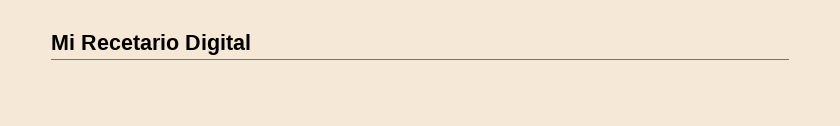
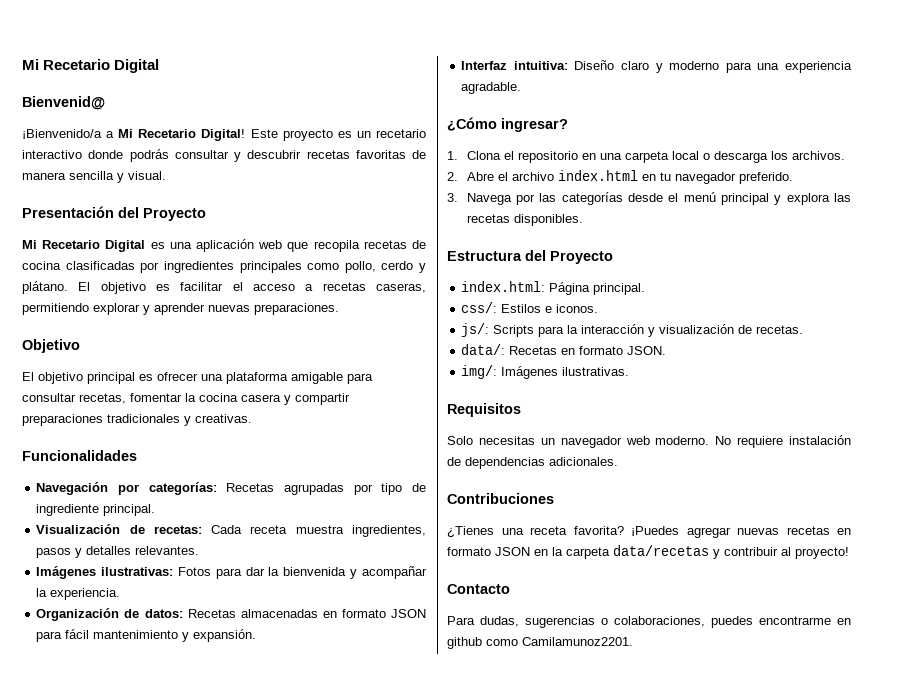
[51,34,251,55] Mi Recetario Digital -> [22,59,160,73] [22,96,105,110] [22,129,426,141] [22,149,426,162] [22,171,166,183] [22,206,206,221] [22,239,426,252] [22,261,426,273] [22,281,426,294] [22,303,339,315] [22,339,80,353] [22,372,373,384] [22,393,350,405] [22,414,252,426] [22,450,137,461] [36,482,426,495] [36,504,156,516] [36,524,426,537] [36,546,200,558] [36,566,427,579] [36,588,121,600] [36,608,427,621] [36,629,257,642] [461,60,852,73] [461,82,522,94] [447,117,568,132] [447,151,845,163] [447,170,793,184] [447,192,851,205] [466,214,583,226] [447,250,613,264] [461,281,646,295] [461,302,599,313] [461,323,804,337] [461,344,667,355] [461,365,630,379] [447,403,521,417] [447,435,851,448] [447,457,618,469] [447,493,554,504] [447,526,851,538] [447,545,849,559] [447,584,510,594] [447,616,851,628] [447,637,633,649] Mi Recetario Digital // Bienvenid@ // ¡Bienvenido/a a Mi Recetario Digital! Este proyecto es un recetario interactivo donde podrás consultar y descubrir recetas favoritas de manera sencilla y visual. // Presentación del Proyecto // Mi Recetario Digital es una aplicación web que recopila recetas de cocina clasificadas por ingredientes principales como pollo, cerdo y plátano. El objetivo es facilitar el acceso a recetas caseras, permitiendo explorar y aprender nuevas preparaciones. // Objetivo // El objetivo principal es ofrecer una plataforma amigable para consultar recetas, fomentar la cocina casera y compartir preparaciones tradicionales y creativas. // Funcionalidades // Navegación por categorías: Recetas agrupadas por tipo de ingrediente principal. // Visualización de recetas: Cada receta muestra ingredientes, pasos y detalles relevantes. // Imágenes ilustrativas: Fotos para dar la bienvenida y acompañar la experiencia. // Organización de datos: Recetas almacenadas en formato JSON para fácil mantenimiento y expansión. // Interfaz intuitiva: Diseño claro y moderno para una experiencia agradable. // ¿Cómo ingresar? // 1. Clona el repositorio en una carpeta local o descarga los archivos. // 2. Abre el archivo index.html en tu navegador preferido. // 3. Navega por las categorías desde el menú principal y explora las recetas disponibles. // Estructura del Proyecto // index.html: Página principal. // css/: Estilos e iconos. // js/: Scripts para la interacción y visualización de recetas. // data/: Recetas en formato JSON. // img/: Imágenes ilustrativas. // Requisitos // Solo necesitas un navegador web moderno. No requiere instalación de dependencias adicionales. // Contribuciones // ¿Tienes una receta favorita? ¡Puedes agregar nuevas recetas en formato JSON en la carpeta data/recetas y contribuir al proyecto! // Contacto // Para dudas, sugerencias o colaboraciones, puedes encontrarme en github como Camilamunoz2201.

